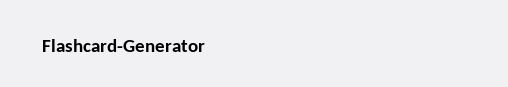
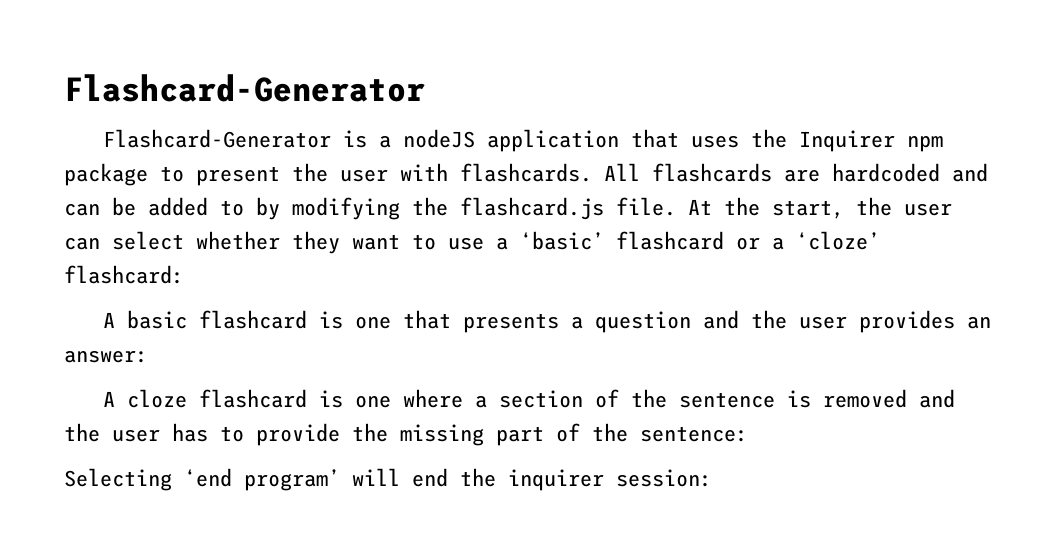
[42,39,205,52] Flashcard-Generator -> [64,74,425,102] [103,129,944,152] [64,163,988,186] [64,197,952,220] [64,231,880,254] [64,265,184,284] [103,310,992,333] [64,350,148,363] [103,389,956,408] [64,423,748,446] [64,468,712,491] Flashcard-Generator // Flashcard-Generator is a nodeJS application that uses the Inquirer npm package to present the user with flashcards. All flashcards are hardcoded and can be added to by modifying the flashcard.js file. At the start, the user can select whether they want to use a ‘basic’ flashcard or a ‘cloze’ flashcard: // A basic flashcard is one that presents a question and the user provides an answer: // A cloze flashcard is one where a section of the sentence is removed and the user has to provide the missing part of the sentence: // Selecting ‘end program’ will end the inquirer session:

